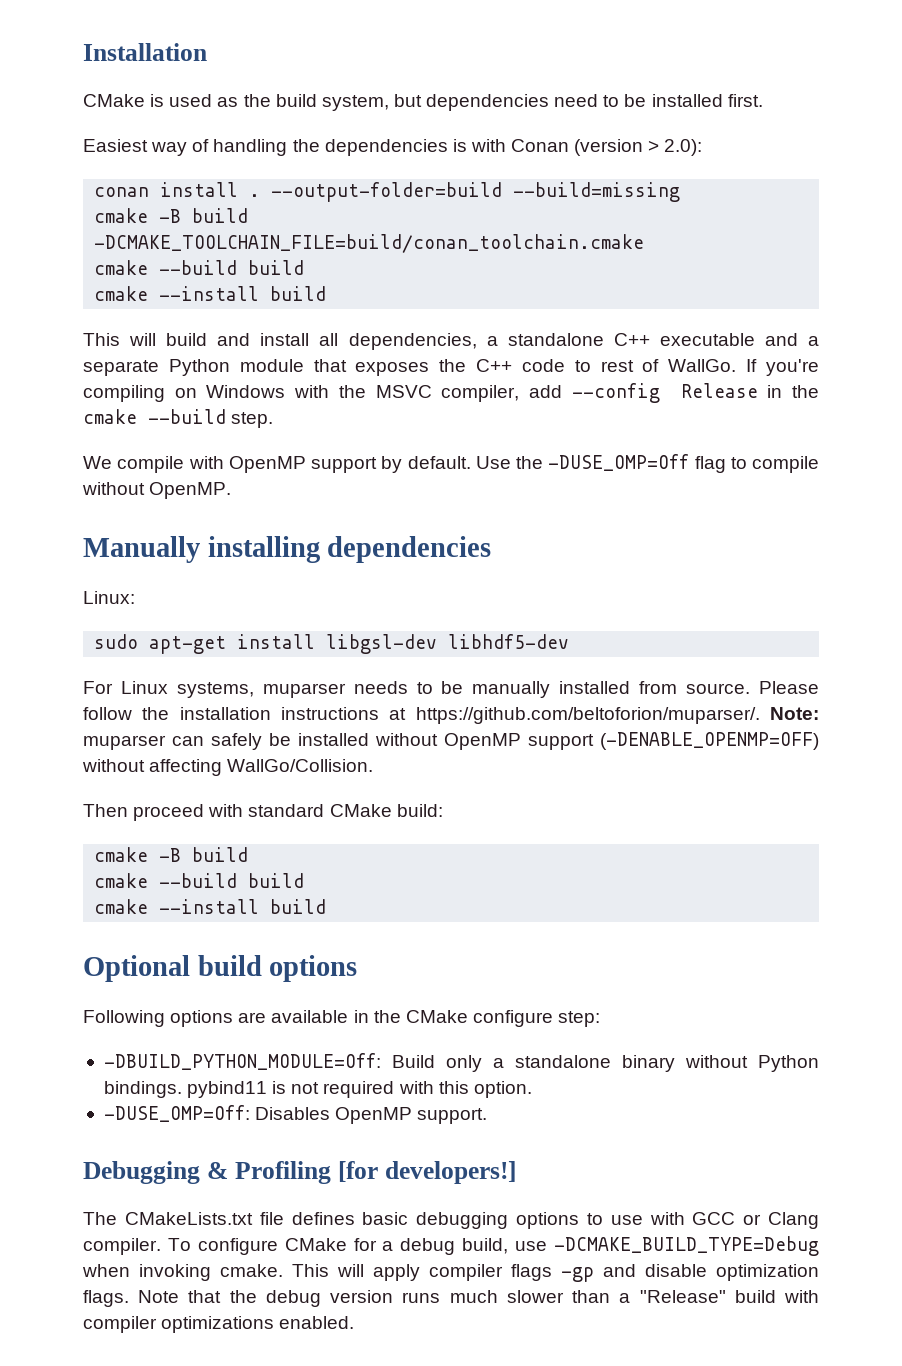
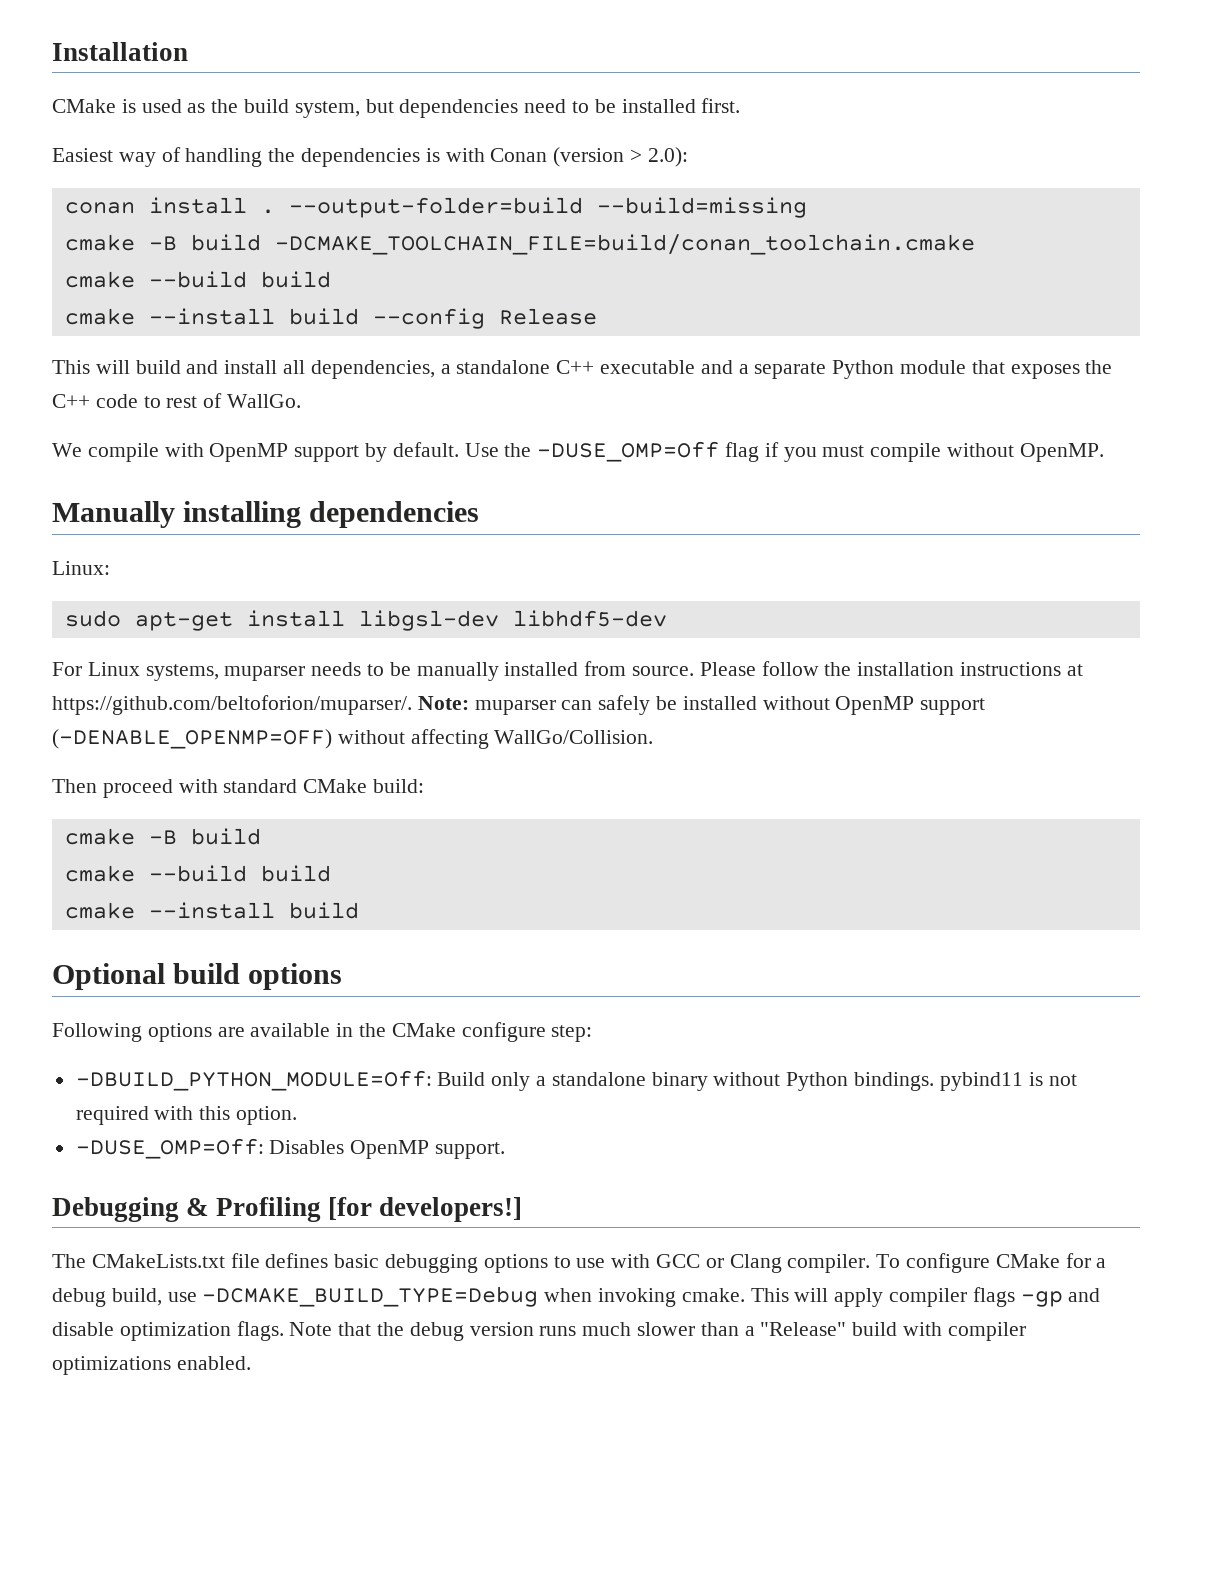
(327, 293) none -> [372,308,597,329] --config Release
[746,359,819,376] [83,383,820,403] [83,409,274,428] If you're compiling on Windows with the MSVC compiler, add --config Release in the cmake --build step. -> (302, 401) none
[730,457,747,469] to -> [764,442,865,462] if you must

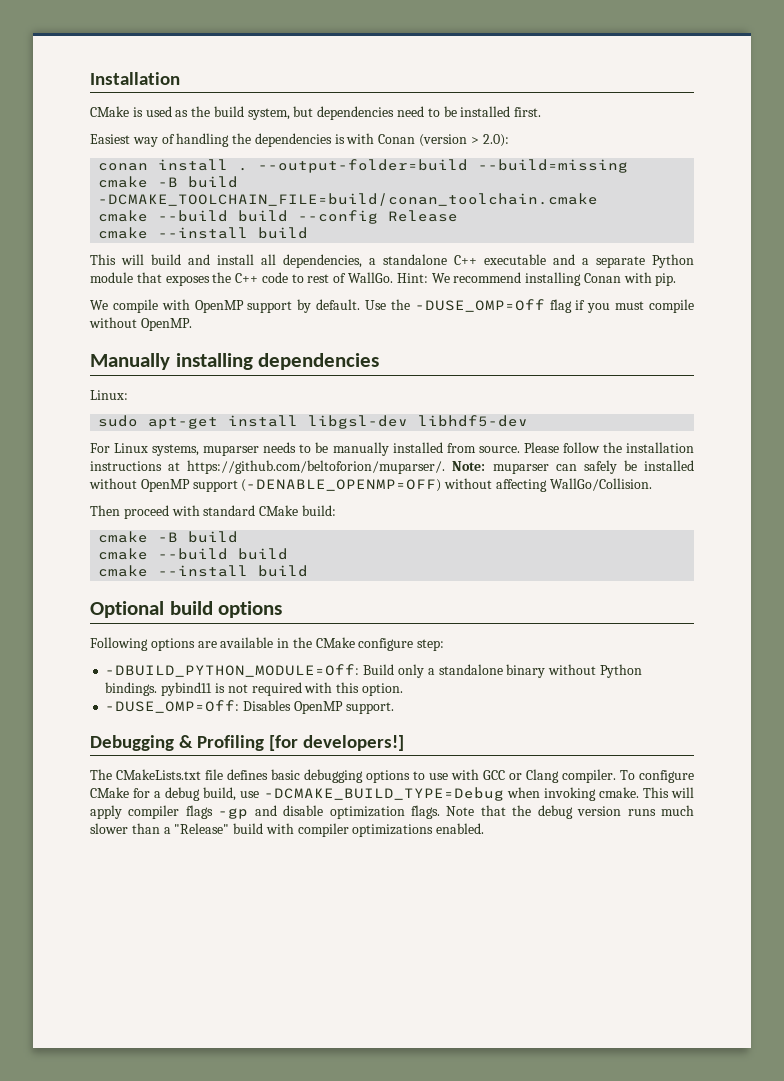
[64,308,597,329] // cmake --install build --config Release -> [298,210,459,224] [98,227,309,239] --config Release // cmake --install build
(302, 401) none -> [396,272,677,286] Hint: We recommend installing Conan with pip.

